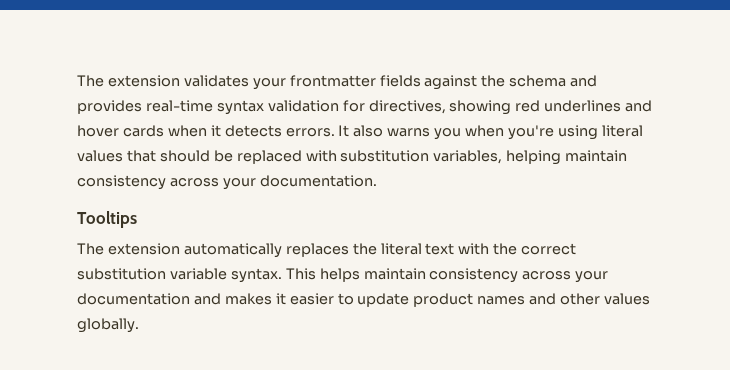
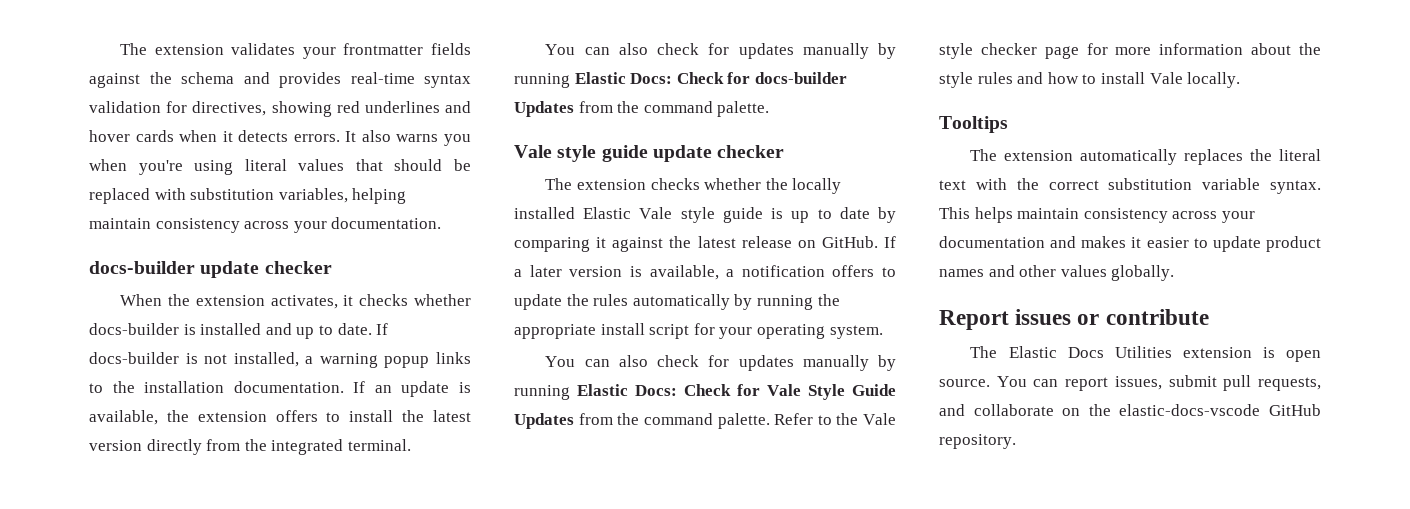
(377, 181) none -> [89,261,332,278] [120,294,471,309] [89,323,389,339] [89,352,471,368] [89,381,471,397] [89,410,471,425] [89,439,411,455] [545,43,896,59] [514,72,847,88] [514,101,770,117] [514,145,785,162] [545,178,842,194] [514,207,896,223] [514,236,896,252] [514,265,896,280] [514,294,840,310] [514,323,883,339] [545,355,896,371] [514,384,896,400] [514,413,896,429] [939,43,1321,59] [939,72,1241,88] // docs-builder update checker // When the extension activates, it checks whether docs-builder is installed and up to date. If docs-builder is not installed, a warning popup links to the installation documentation. If an update is available, the extension offers to install the latest version directly from the integrated terminal. // You can also check for updates manually by running Elastic Docs: Check for docs-builder Updates from the command palette. // Vale style guide update checker // The extension checks whether the locally installed Elastic Vale style guide is up to date by comparing it against the latest release on GitHub. If a later version is available, a notification offers to update the rules automatically by running the appropriate install script for your operating system. // You can also check for updates manually by running Elastic Docs: Check for Vale Style Guide Updates from the command palette. Refer to the Vale style checker page for more information about the style rules and how to install Vale locally.
(139, 325) none -> [939,309,1209,330] [970,346,1321,362] [939,375,1321,391] [939,404,1321,416] [939,434,1016,449] // Report issues or contribute // The Elastic Docs Utilities extension is open source. You can report issues, submit pull requests, and collaborate on the elastic-docs-vscode GitHub repository.

